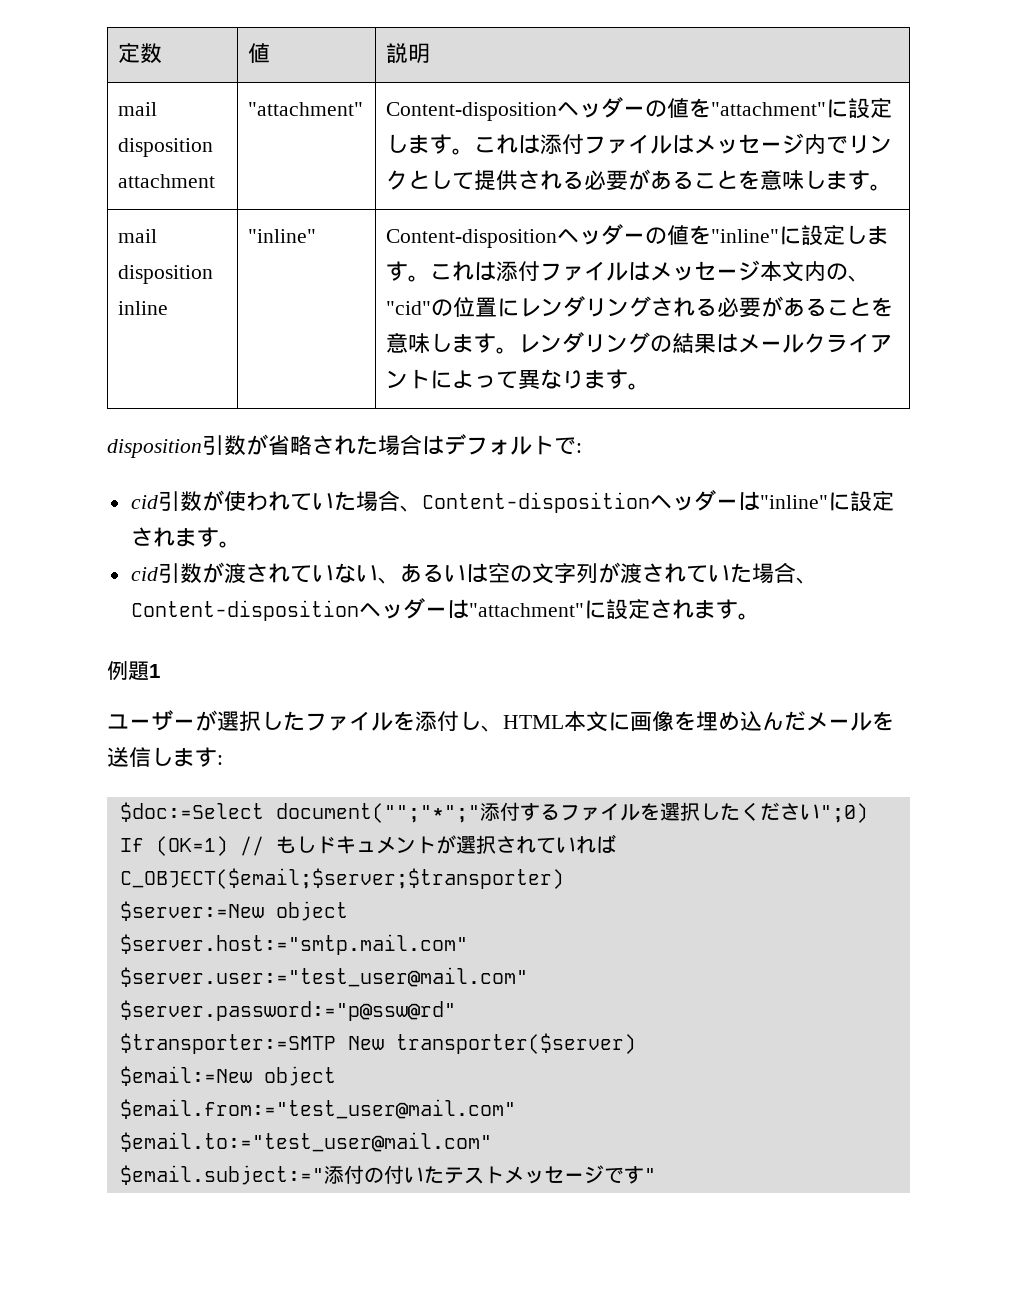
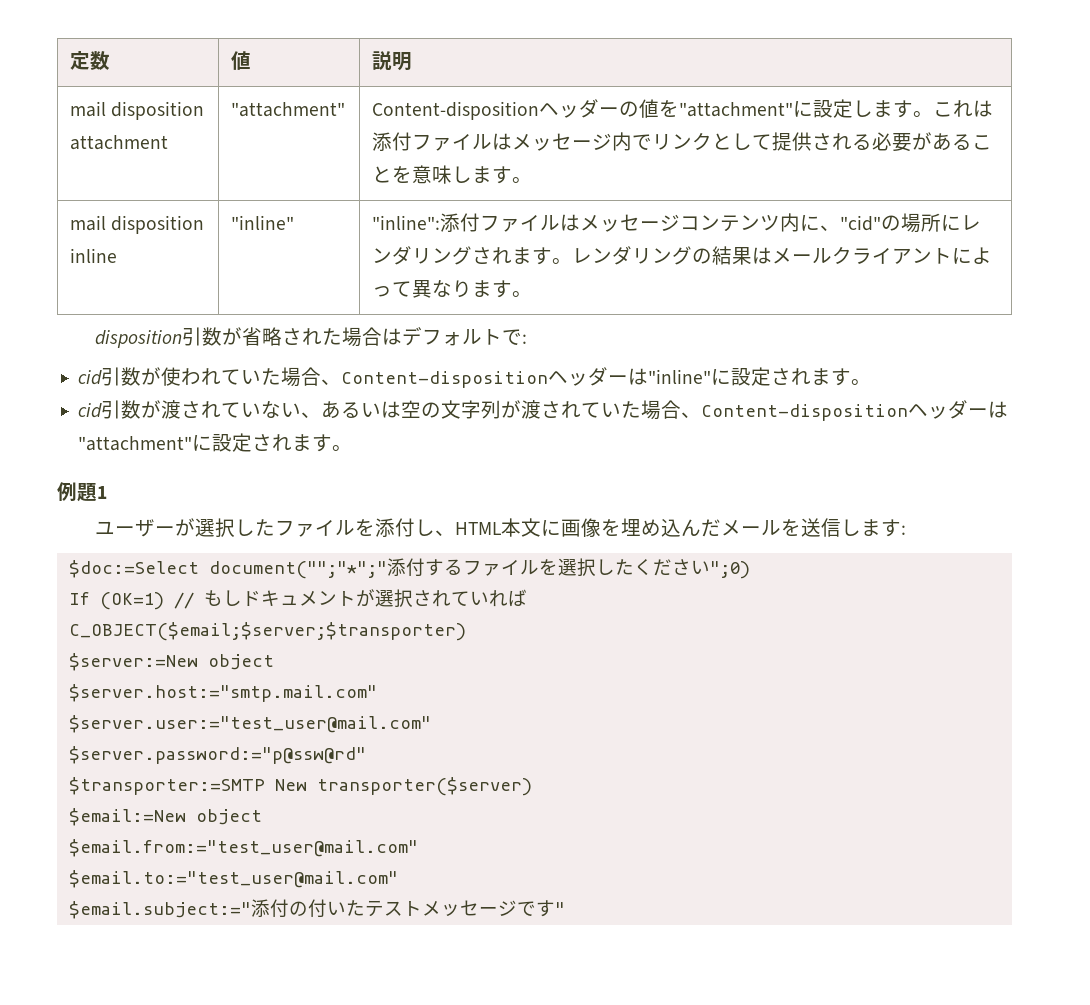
[385,224,889,248] [385,260,848,282] Content-dispositionヘッダーの値を"inline"に設定します。これは添付ファイルはメッセージ本文内の -> [372,213,821,232] "inline":添付ファイルはメッセージコンテンツ内に
[452,297,497,317] 位置 -> [901,213,942,233] 場所
[694,296,893,318] [385,332,452,353] る必要があることを意味し -> (513, 255) none

